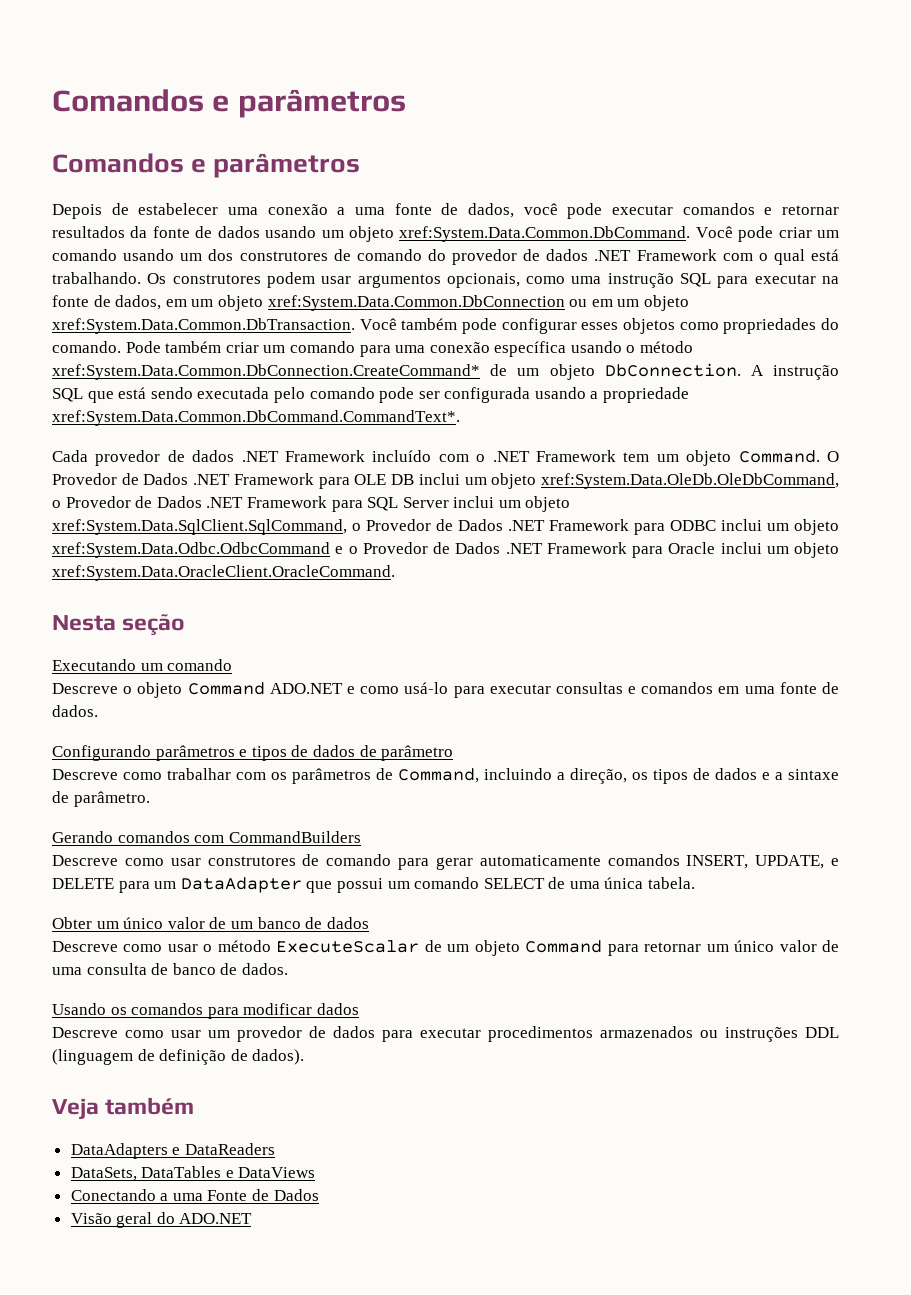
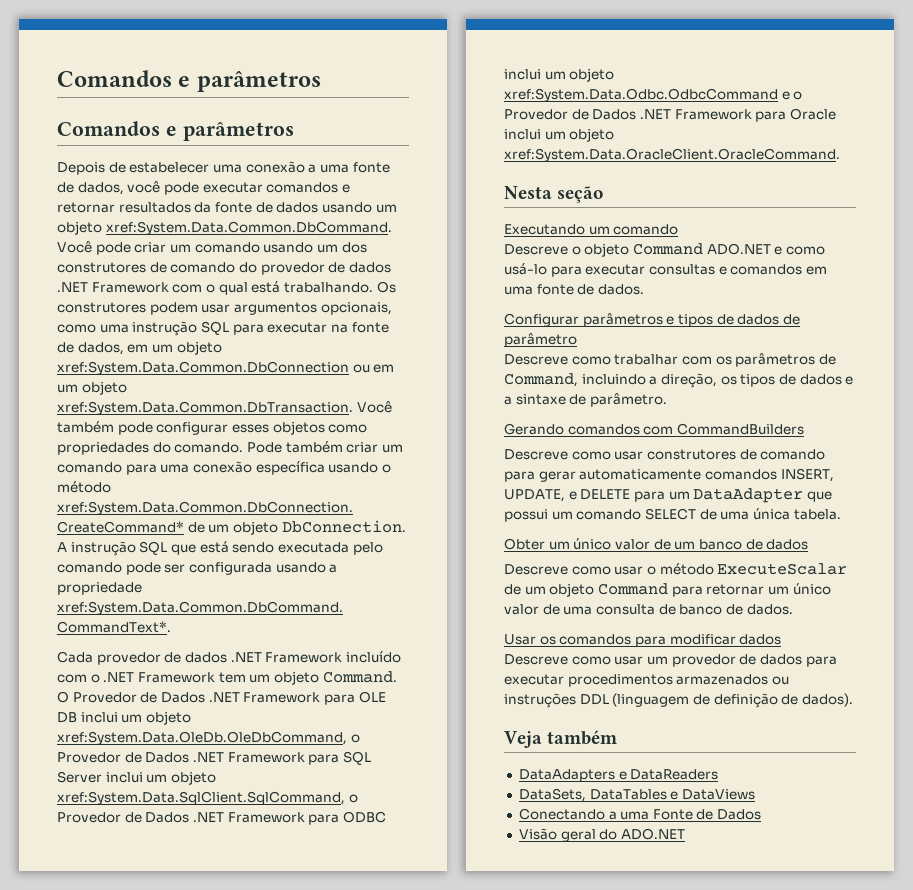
[52,745,151,761] Configurando -> [504,313,579,327] Configurar
[52,1003,106,1015] Usando -> [504,634,536,645] Usar

